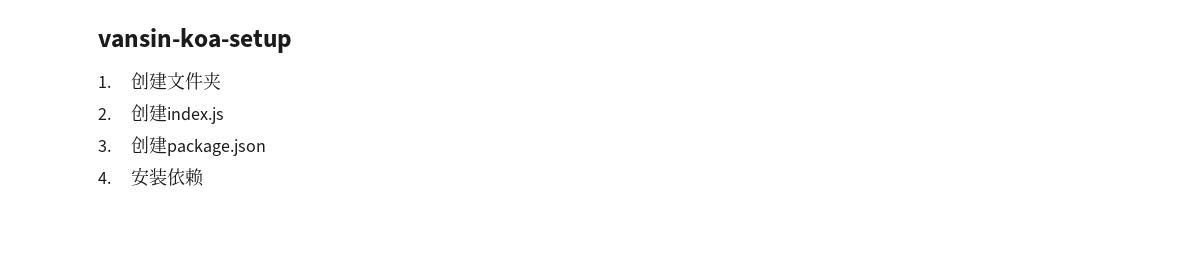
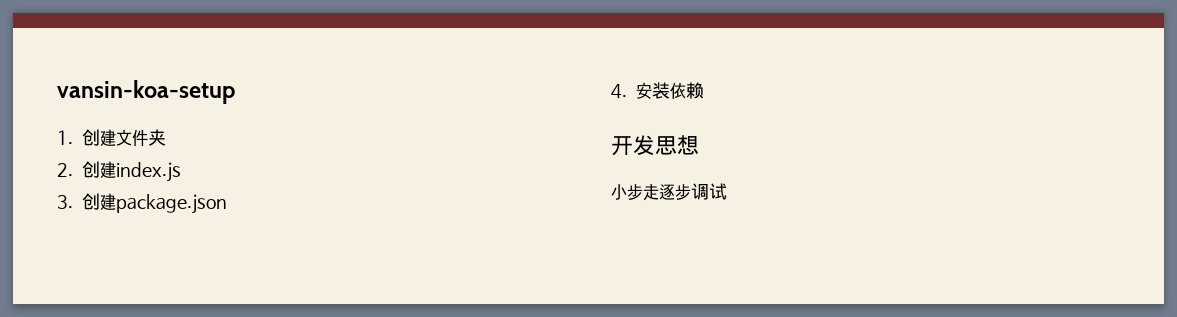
(205, 177) none -> [611,135,699,156] [611,183,727,201] // 开发思想 // 小步走逐步调试

